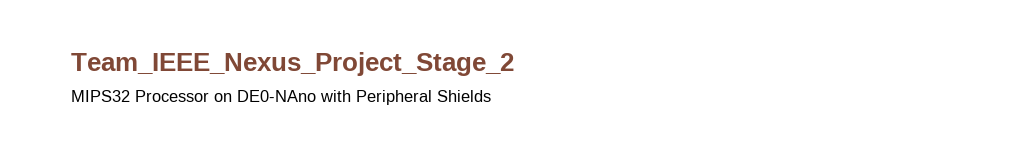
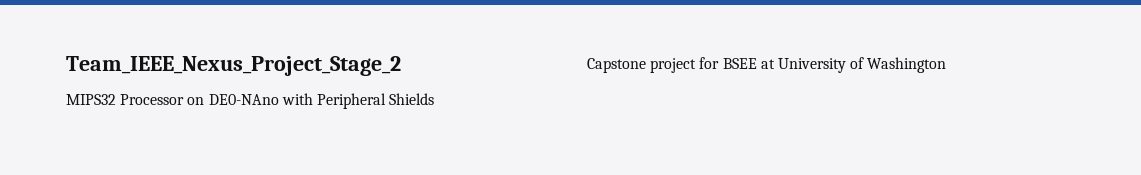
(491, 96) none -> [587,57,947,73] // Capstone project for BSEE at University of Washington

